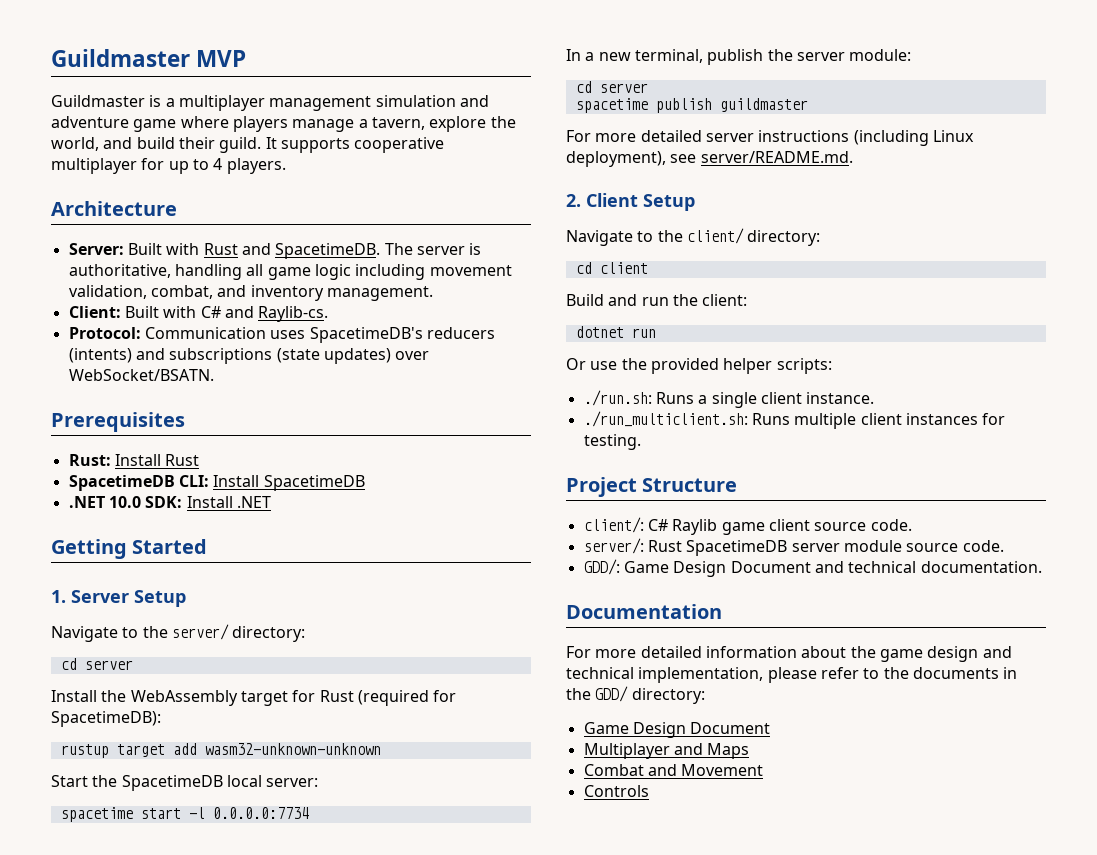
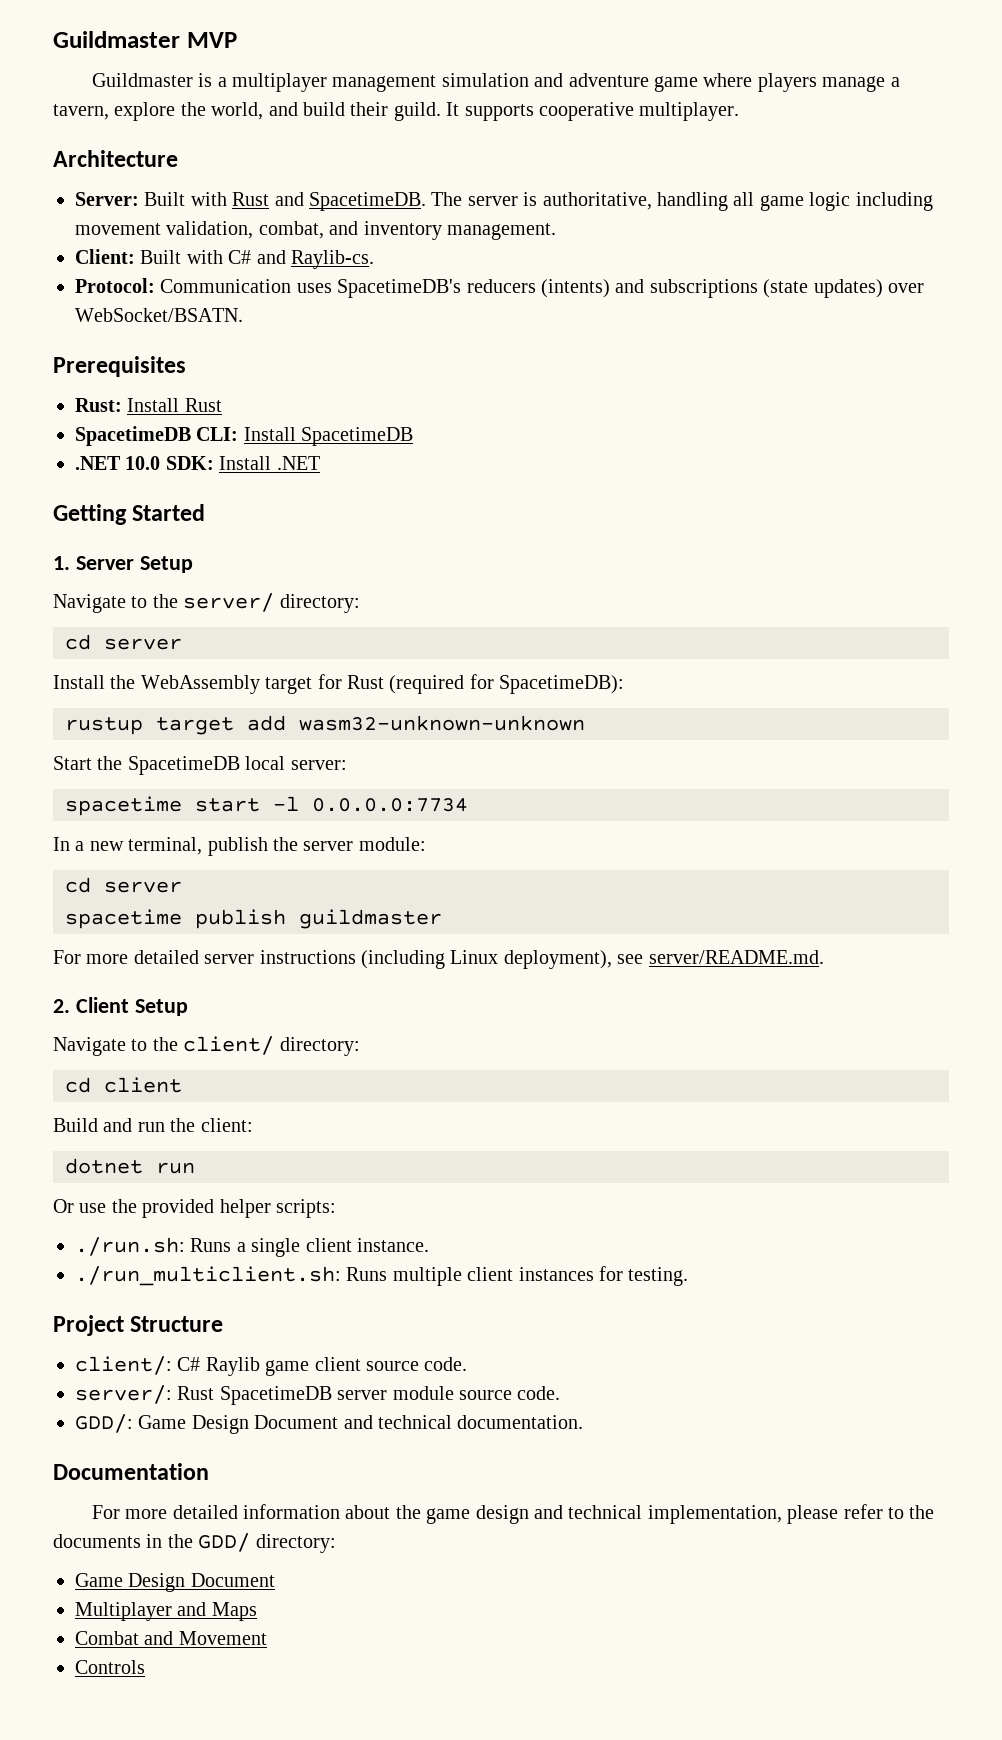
[51,158,286,174] multiplayer for up to 4 players. -> [639,102,740,121] multiplayer.

